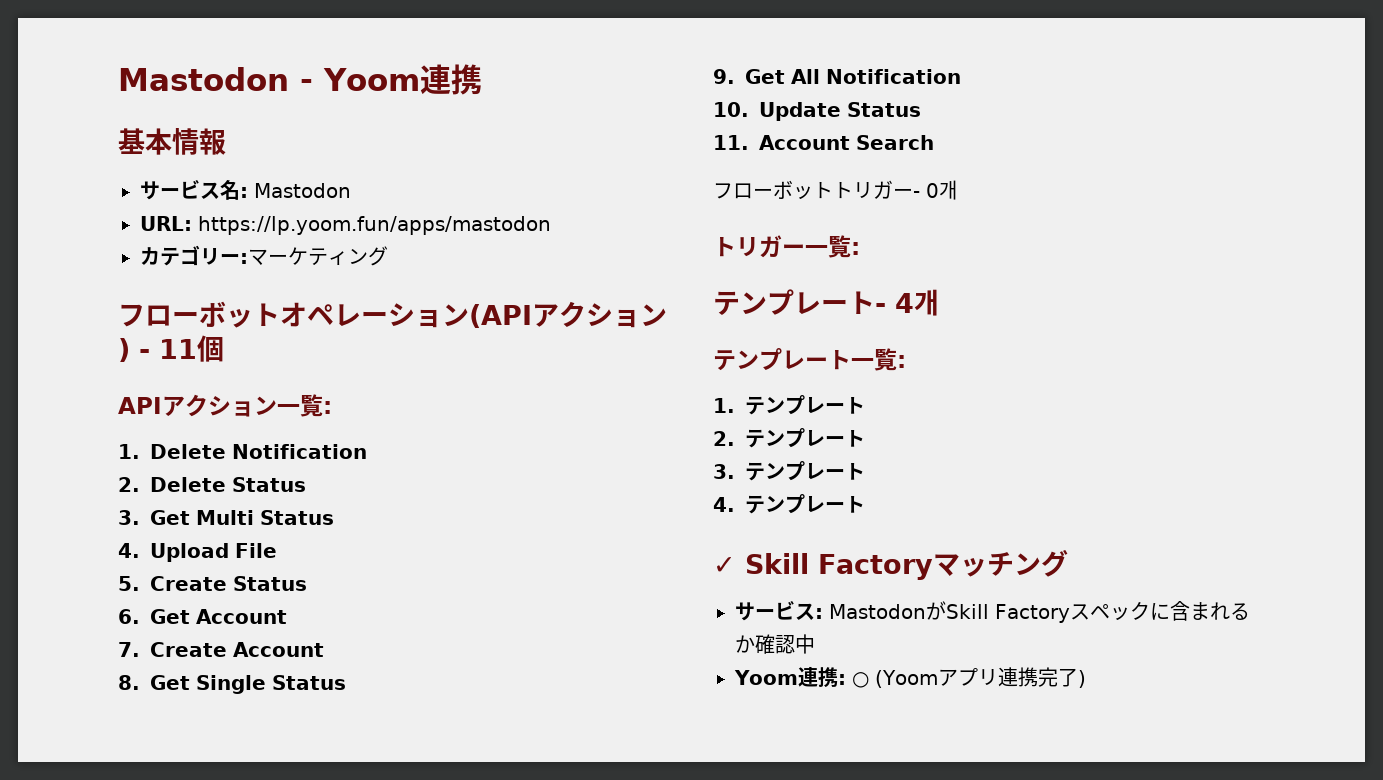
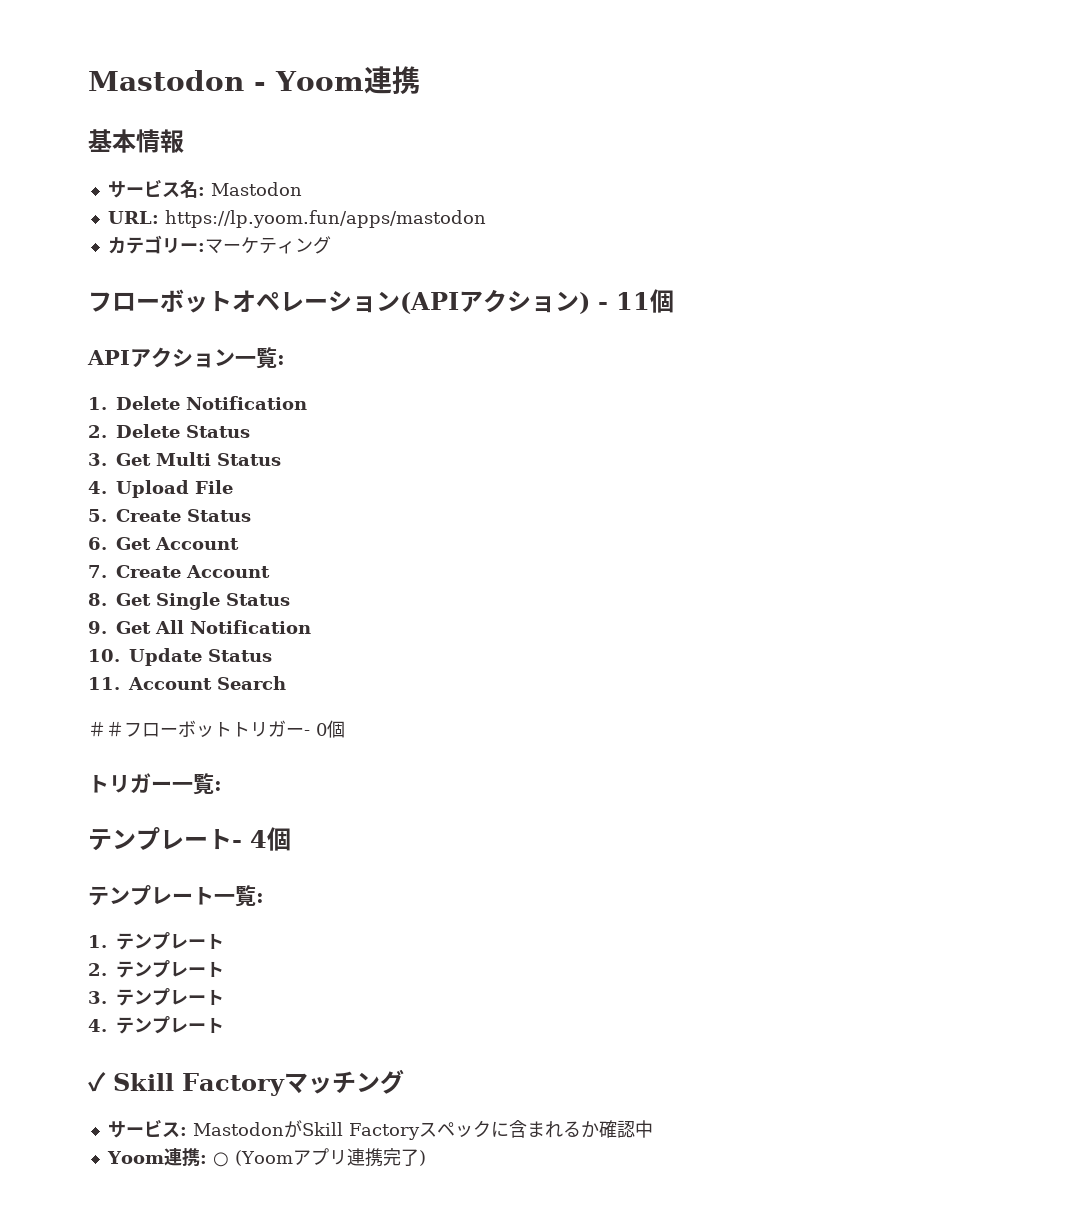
(934, 142) none -> [88,721,124,737] ＃＃
[926,180,957,200] 0개 -> [316,720,345,738] 0個
[895,289,939,316] 4개 -> [250,827,291,851] 4個

